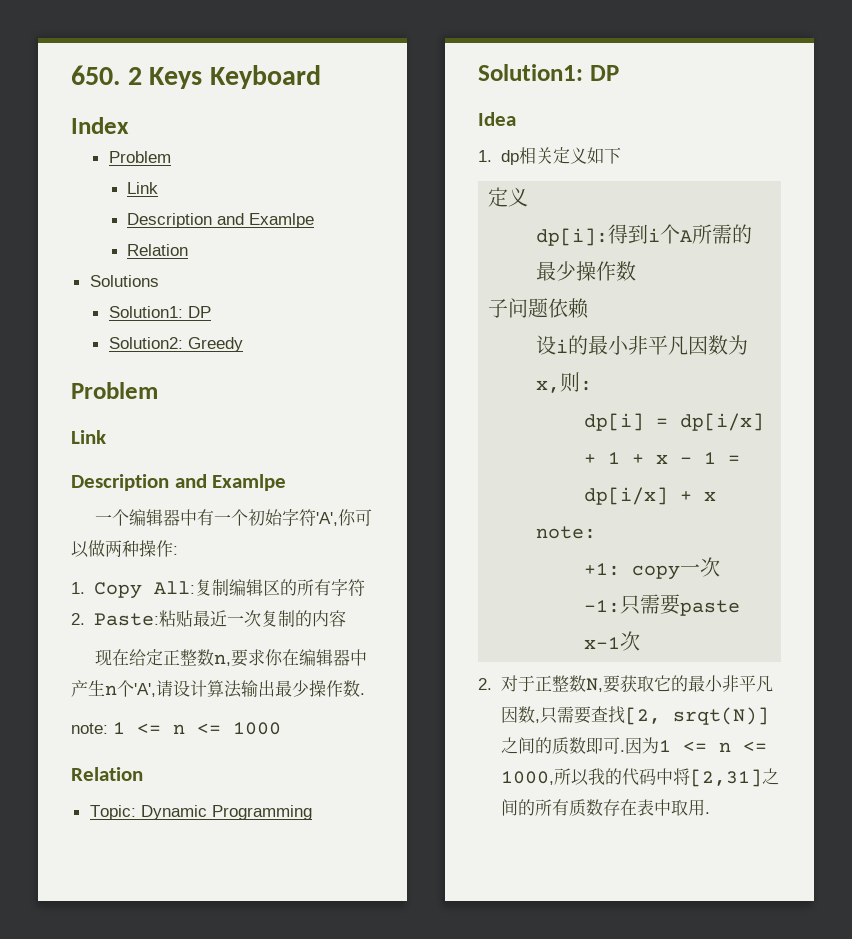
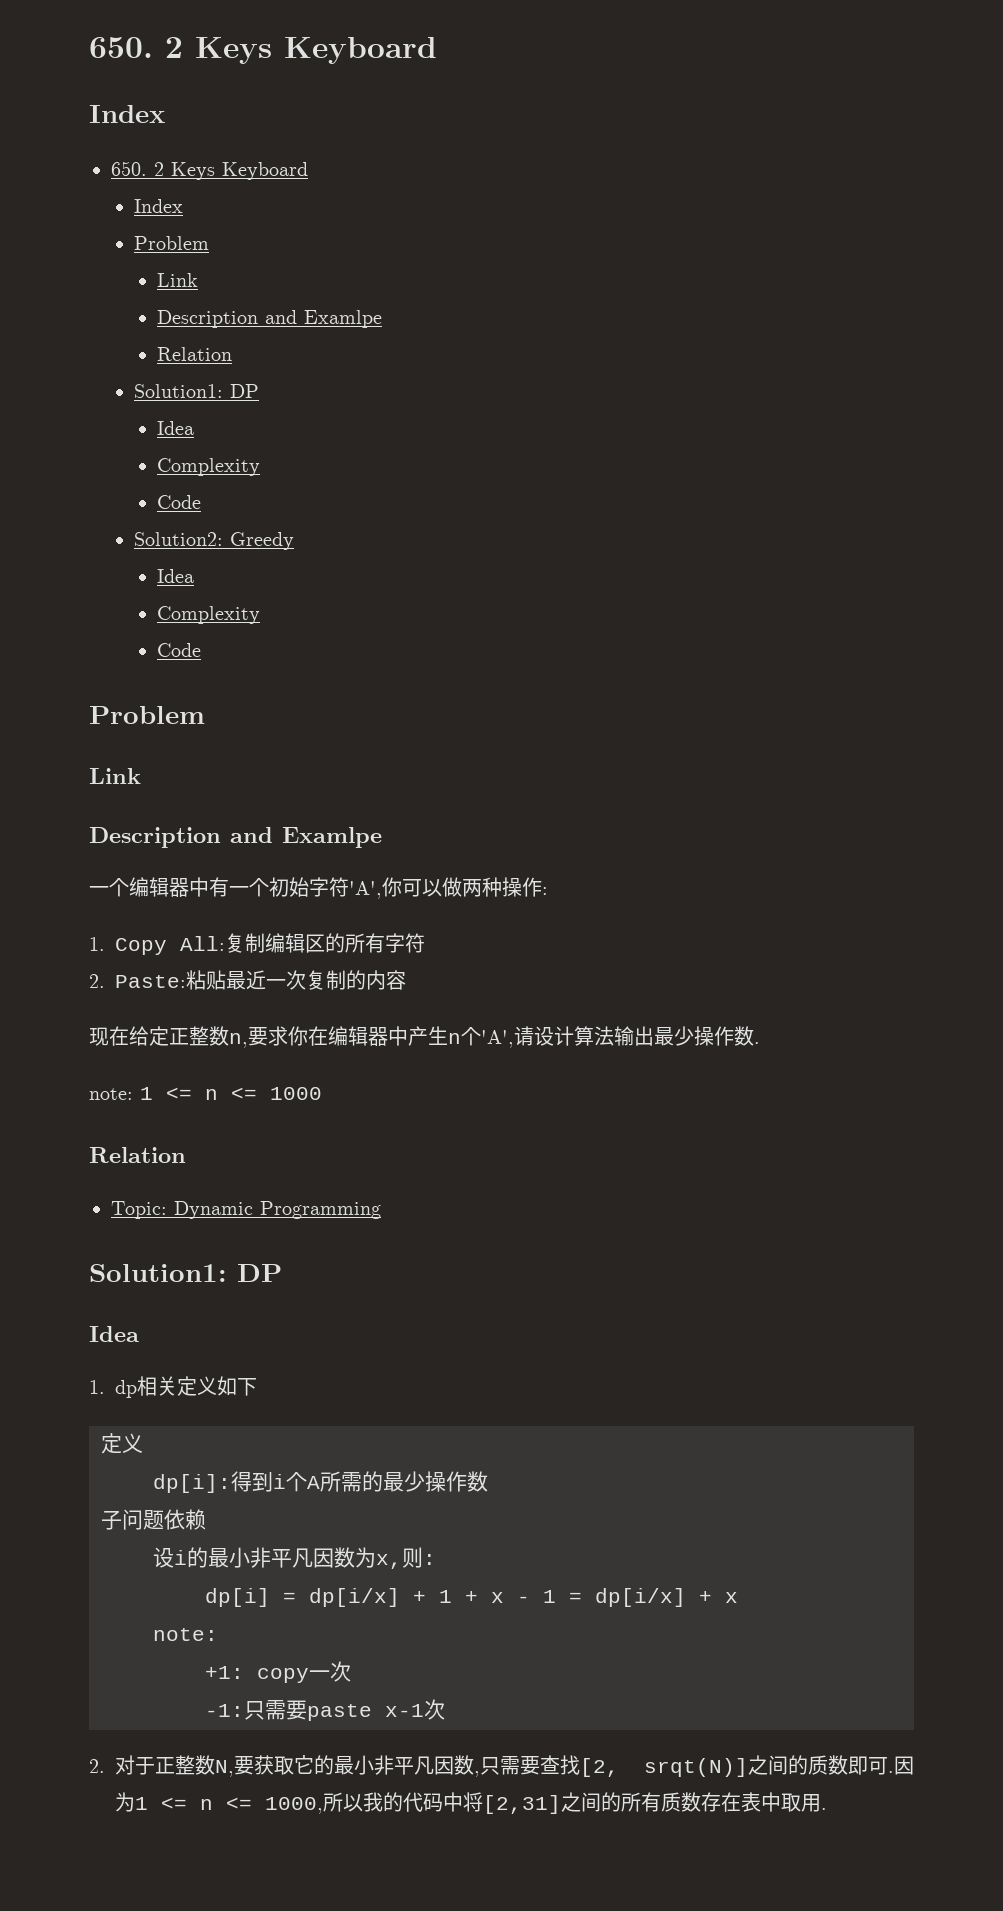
[71,65,321,89] [71,117,129,134] 650. 2 Keys Keyboard // Index -> [89,37,437,64] [89,105,165,123] [111,161,308,180] [134,199,184,213] 650. 2 Keys Keyboard // Index // 650. 2 Keys Keyboard // Index
[89,275,159,287] [108,306,211,318] // Solutions // Solution1: DP -> [134,384,260,398] [157,421,195,435] [157,458,261,476] [157,495,202,509] // Solution1: DP // Idea // Complexity // Code
(243, 344) none -> [157,569,195,583] [157,606,261,624] [157,643,202,657] // Idea // Complexity // Code

